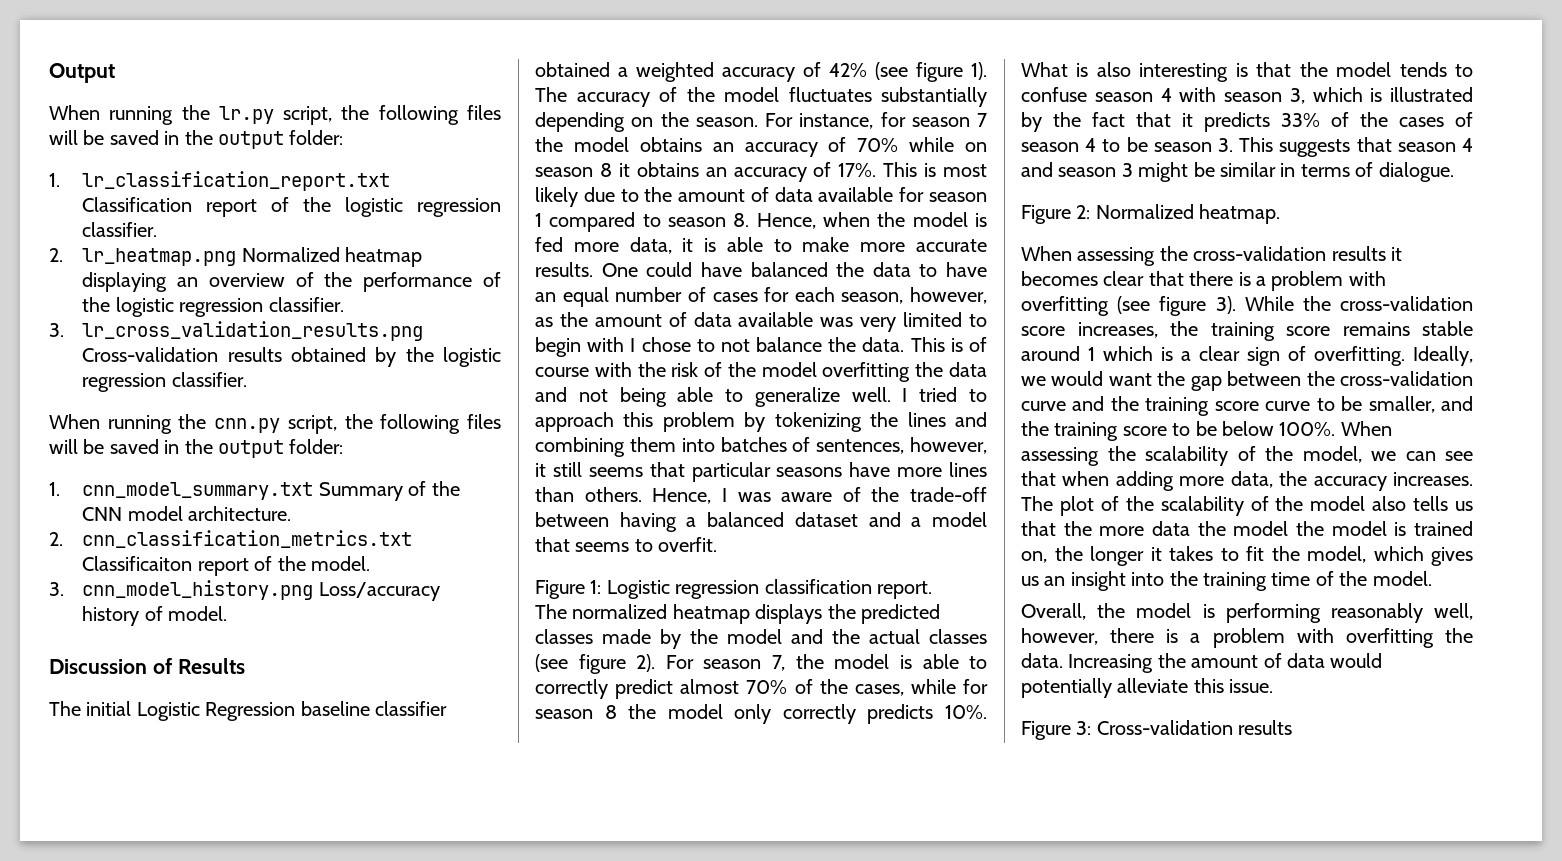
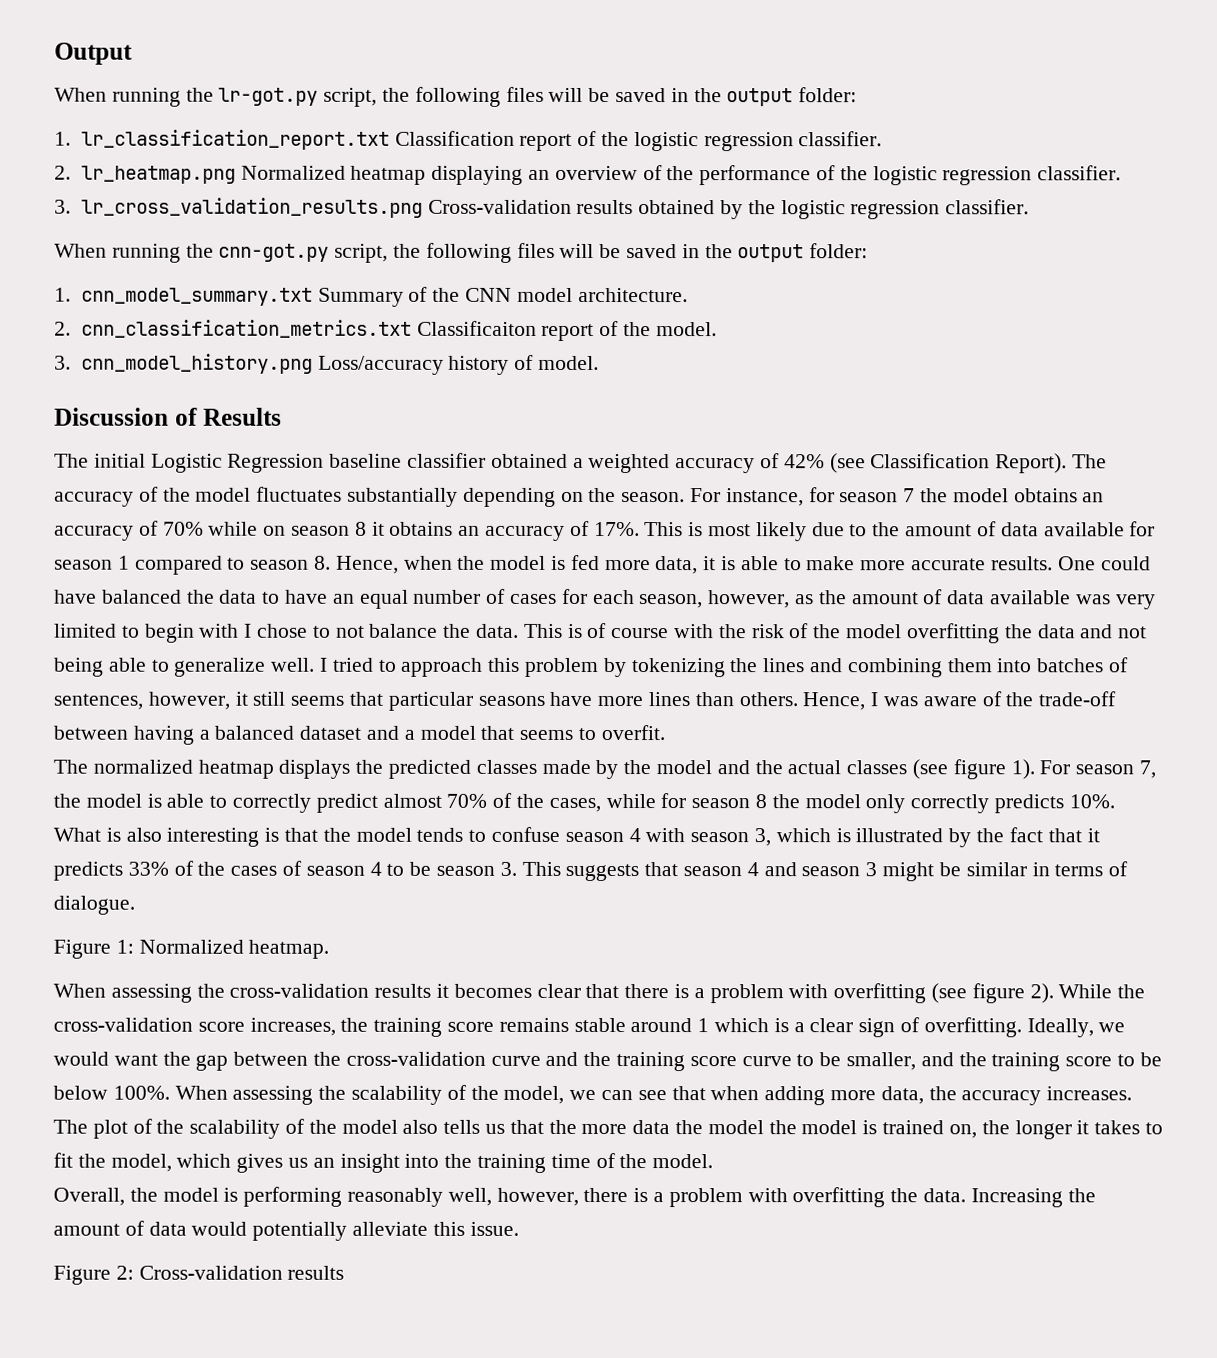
[218,106,274,124] lr.py -> [218,87,319,106] lr-got.py
[214,418,281,433] cnn.py -> [218,243,330,262] cnn-got.py
[916,62,987,82] figure 1). -> [870,453,1068,474] Classification Report).
[535,579,932,599] // Figure 1: Logistic regression classification report. -> (665, 732) none
[636,654,656,672] 2). -> [1010,759,1035,780] 1).
[1076,205,1091,219] 2: -> [115,939,134,954] 1:
[1215,296,1236,314] 3). -> [1029,983,1054,1004] 2).
[1076,721,1092,735] 3: -> [115,1265,134,1280] 2:

